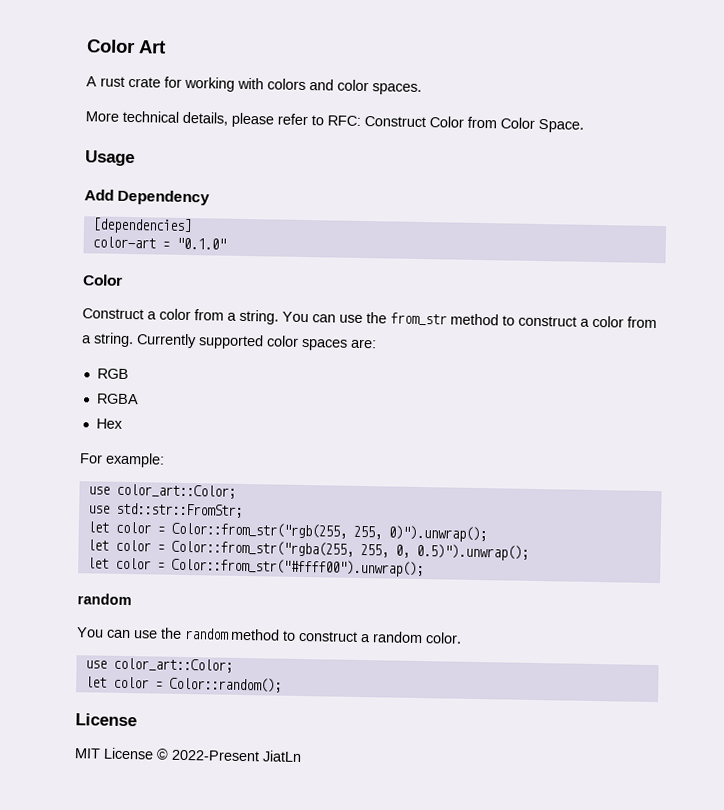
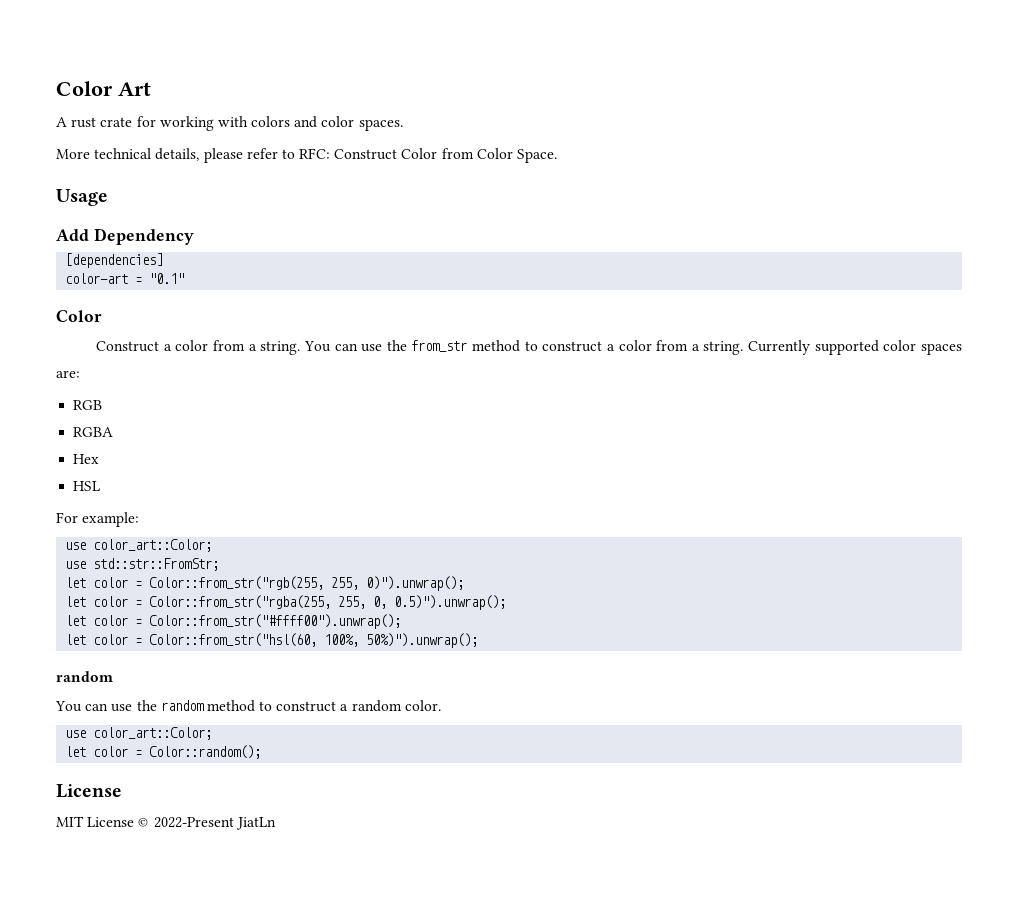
[175,237,226,250] "0.1.0" -> [149,273,185,284] "0.1"
(123, 423) none -> [73,481,101,491] // HSL
(424, 567) none -> [65,633,479,648] // let color = Color::from_str("hsl(60, 100%, 50%)").unwrap();

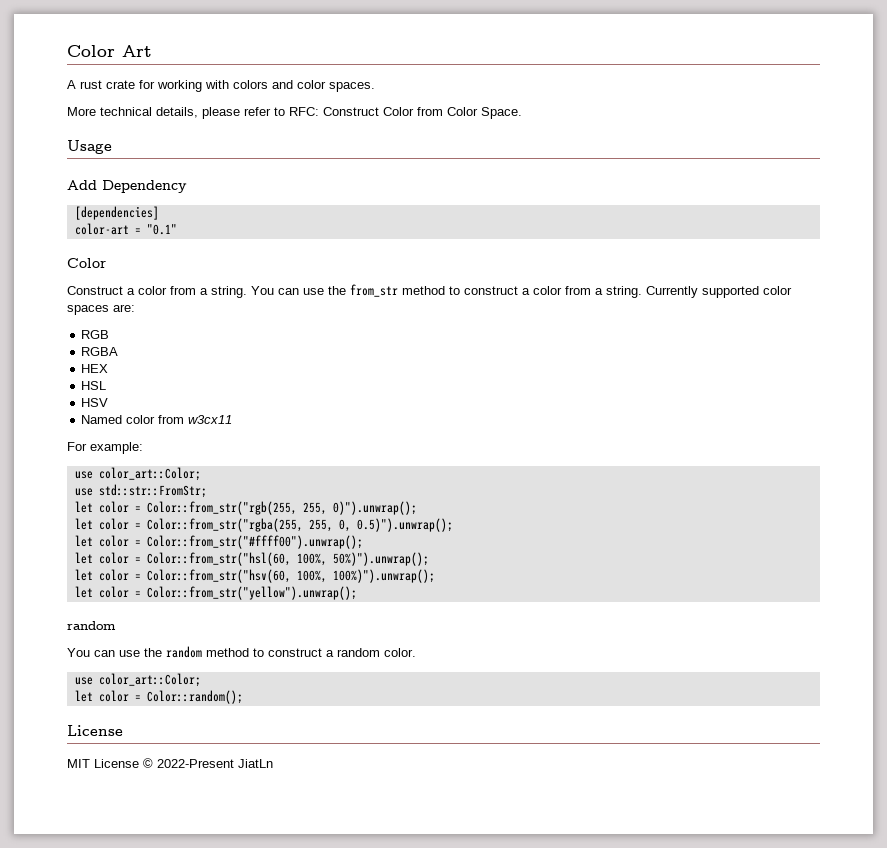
[73,454,100,464] Hex -> [81,364,109,373] HEX
(101, 486) none -> [81,398,109,407] [81,415,233,424] // HSV // Named color from w3cx11
(479, 640) none -> [74,569,435,583] [74,586,357,600] // let color = Color::from_str("hsv(60, 100%, 100%)").unwrap(); // let color = Color::from_str("yellow").unwrap();

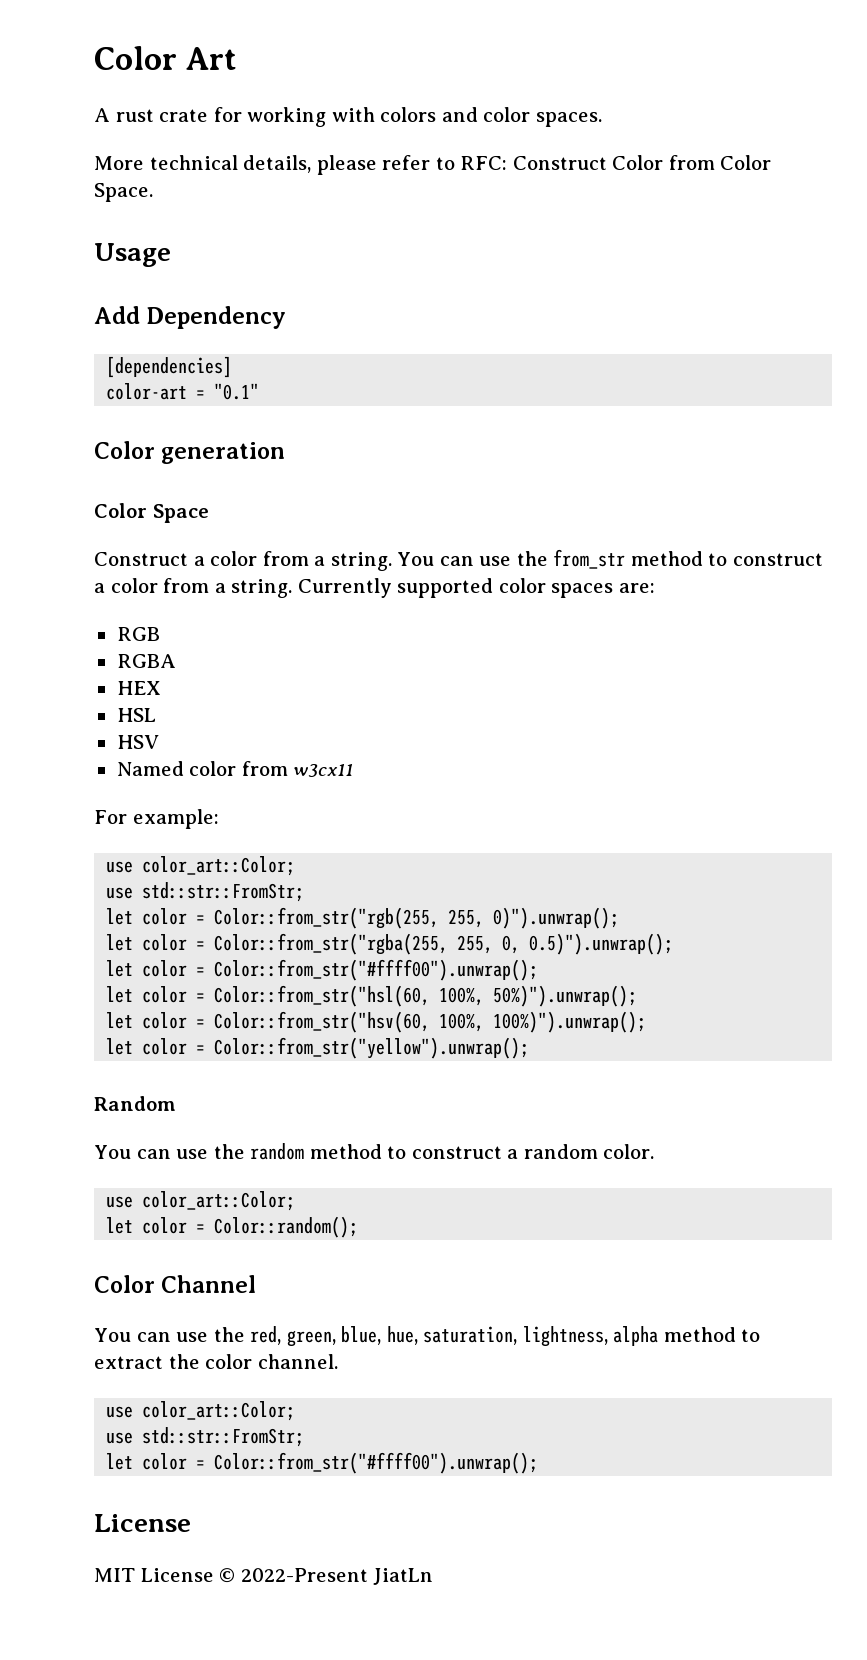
(106, 263) none -> [161,442,286,464] [94,503,209,523] generation // Color Space
[67,621,116,630] random -> [94,1096,176,1111] Random
(243, 697) none -> [94,1275,257,1293] [94,1326,761,1347] [94,1354,338,1369] [106,1401,296,1421] [106,1427,305,1447] [106,1452,539,1474] // Color Channel // You can use the red, green, blue, hue, saturation, lightness, alpha method to extract the color channel. // use color_art::Color; // use std::str::FromStr; // let color = Color::from_str("#ffff00").unwrap();

